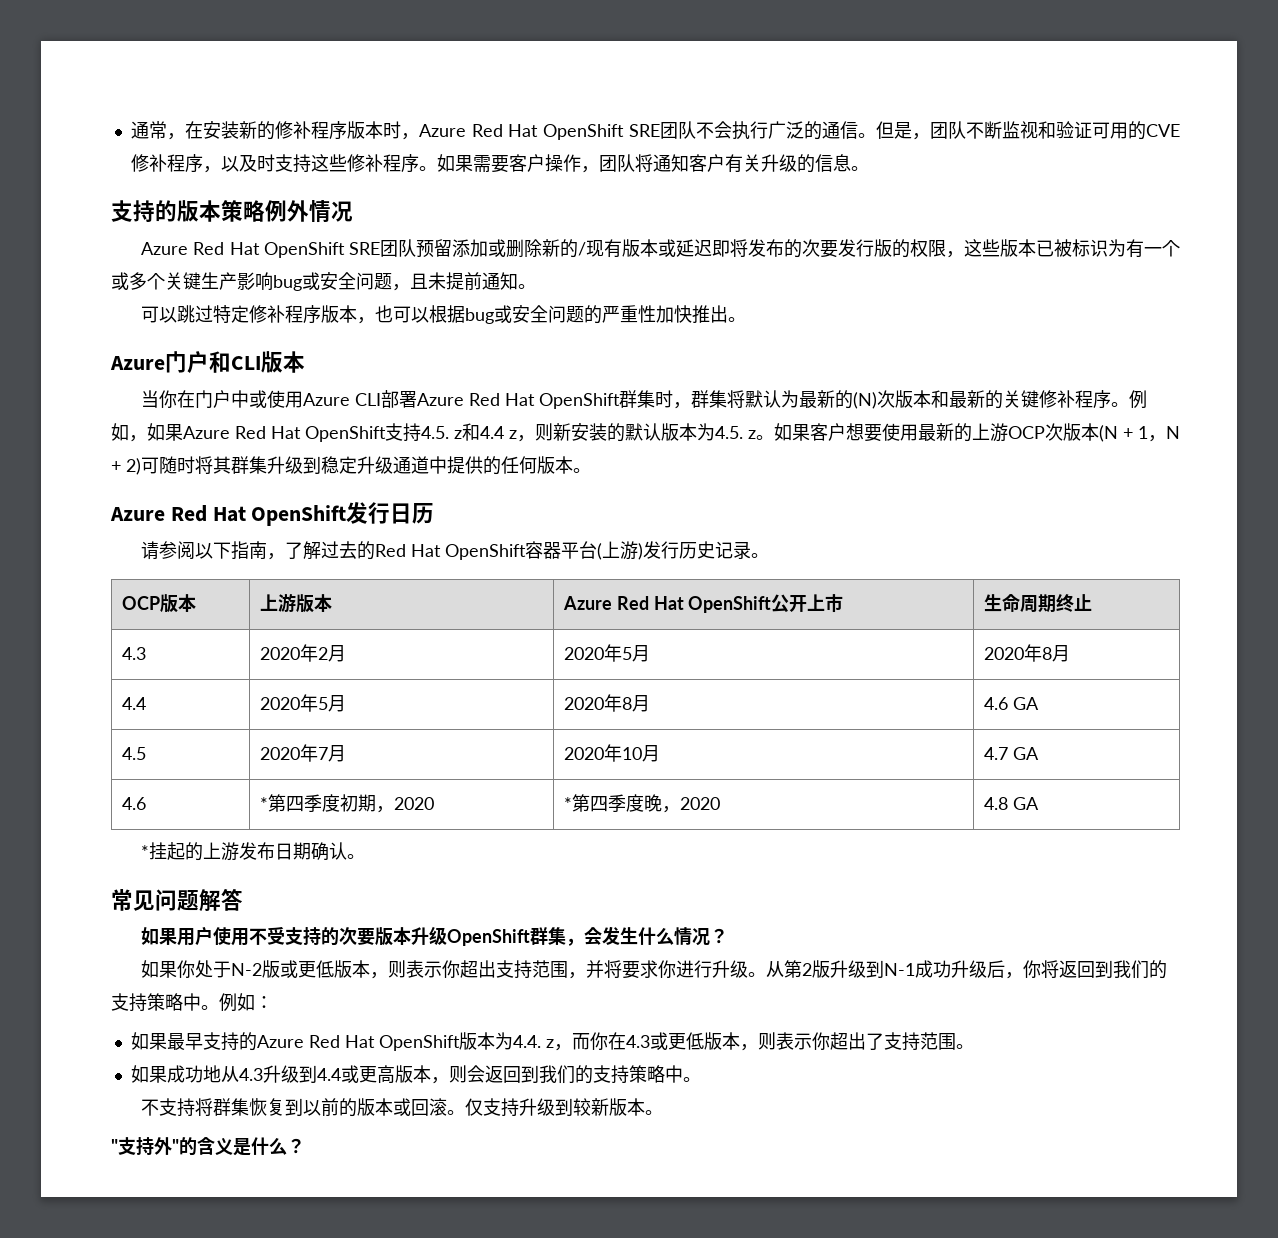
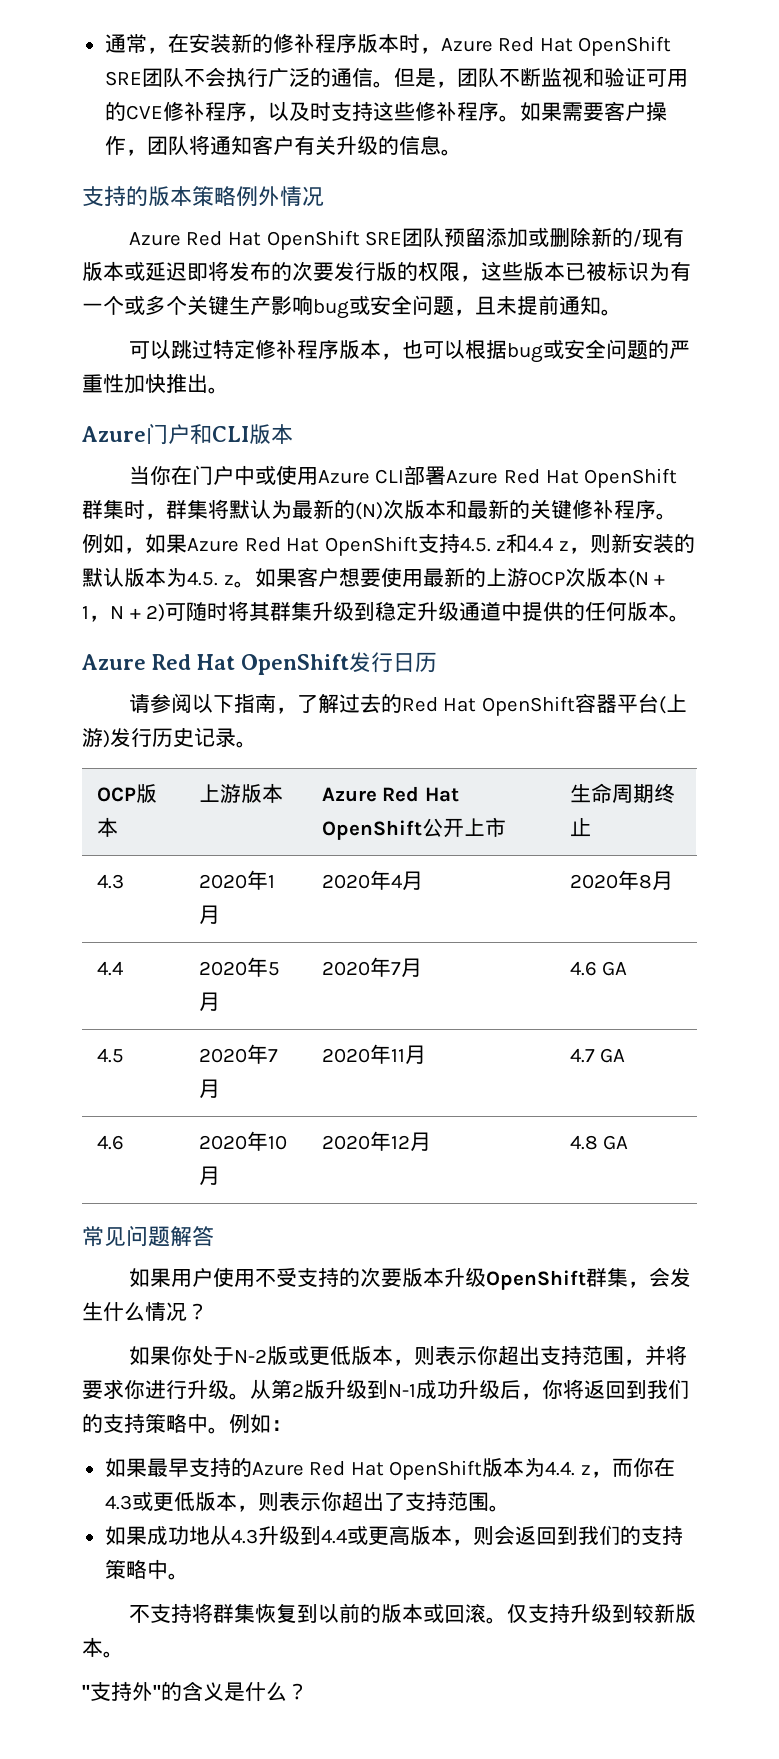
[317,645,346,662] [563,644,632,662] 2月 | 2020年5 -> [267,875,275,888] [198,905,220,924] [321,870,402,890] 1月 | 2020年4
[621,697,632,710] 8 -> [390,962,401,975] 7
[621,747,642,760] 10 -> [390,1049,405,1062] 11
[259,794,434,813] [563,794,720,813] *第四季度初期，2020 | *第四季度晚，2020 -> [198,1131,287,1151] [198,1166,220,1185] [321,1131,431,1151] 2020年10月 | 2020年12月
[141,842,366,861] // *挂起的上游发布日期确认。 -> (629, 1142) none

